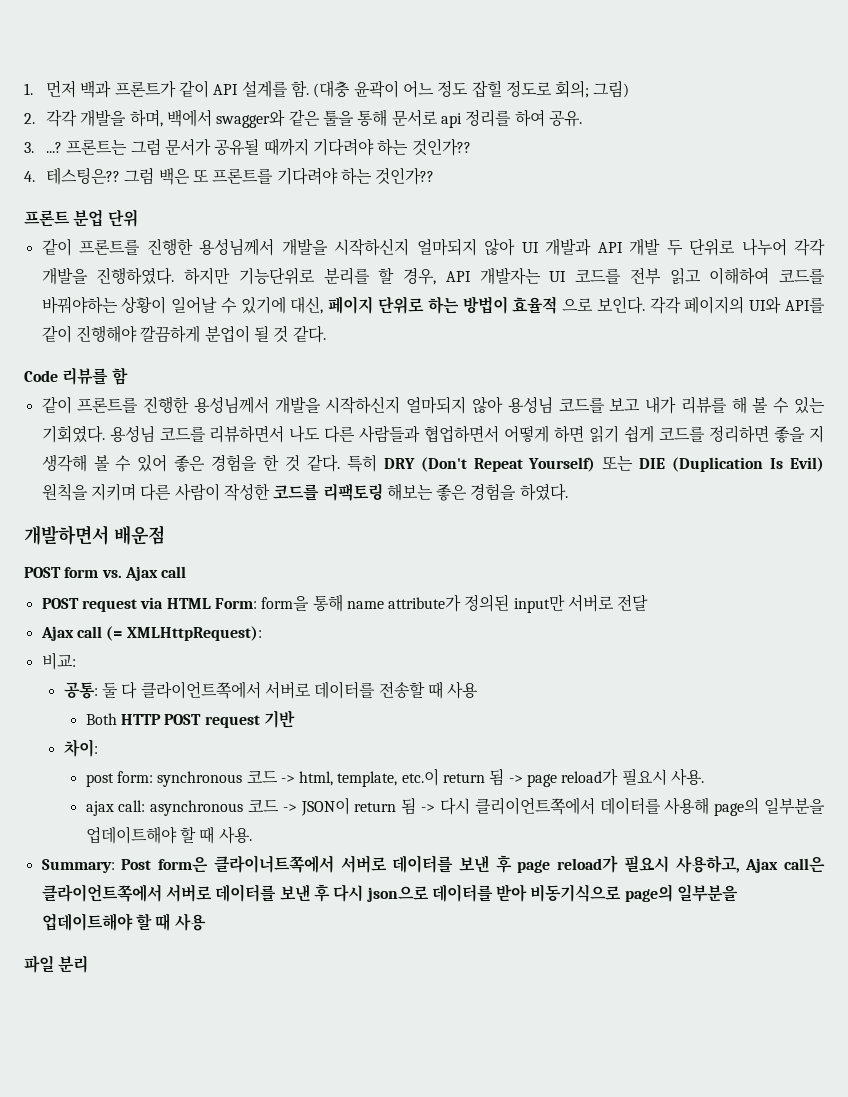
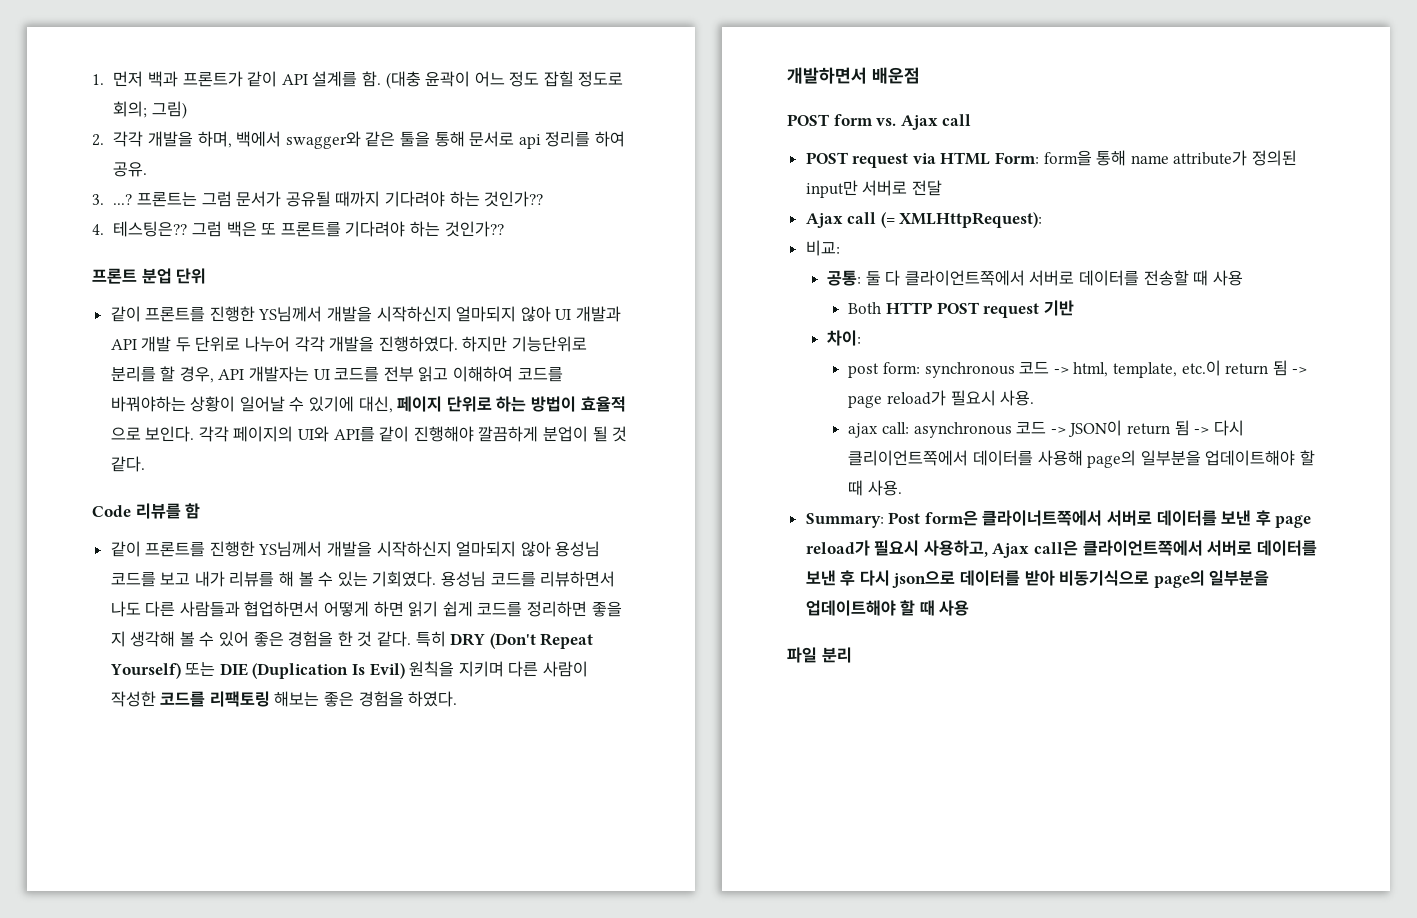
[199,238,275,256] 용성님께서 -> [258,306,323,322] YS님께서
[193,396,269,414] 용성님께서 -> [258,541,323,557] YS님께서

